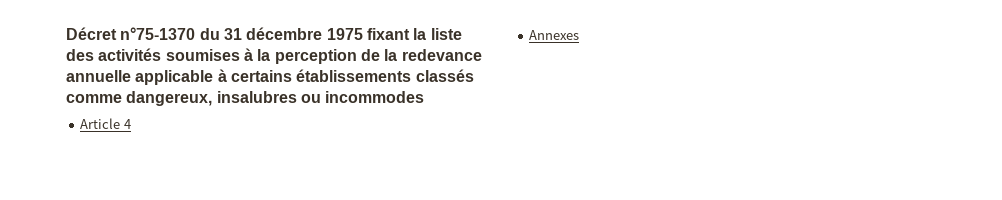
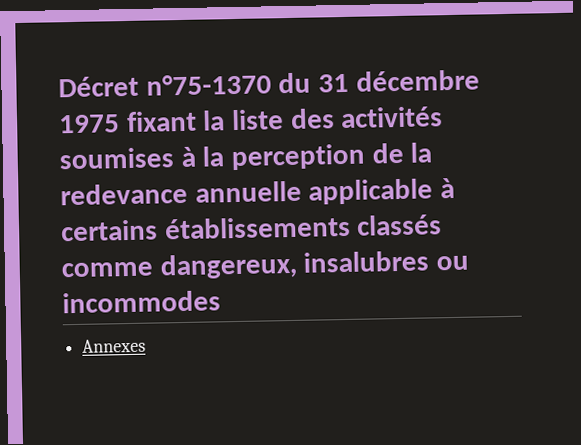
[80,118,131,129] // Article 4 -> (221, 302) none

